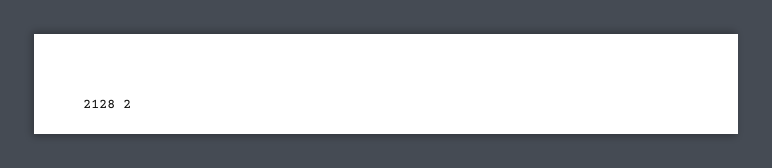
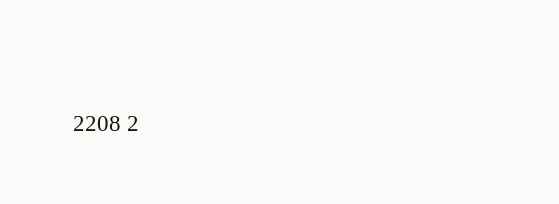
[83,99,115,109] 2128 -> [73,116,121,131] 2208

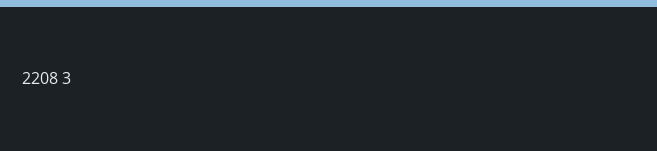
[127,116,140,131] 2 -> [62,72,72,84] 3

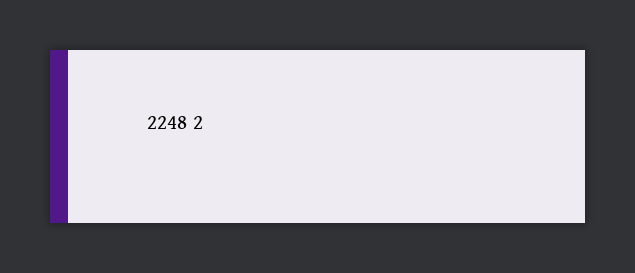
[22,72,72,84] 2208 3 -> [147,116,203,129] 2248 2

